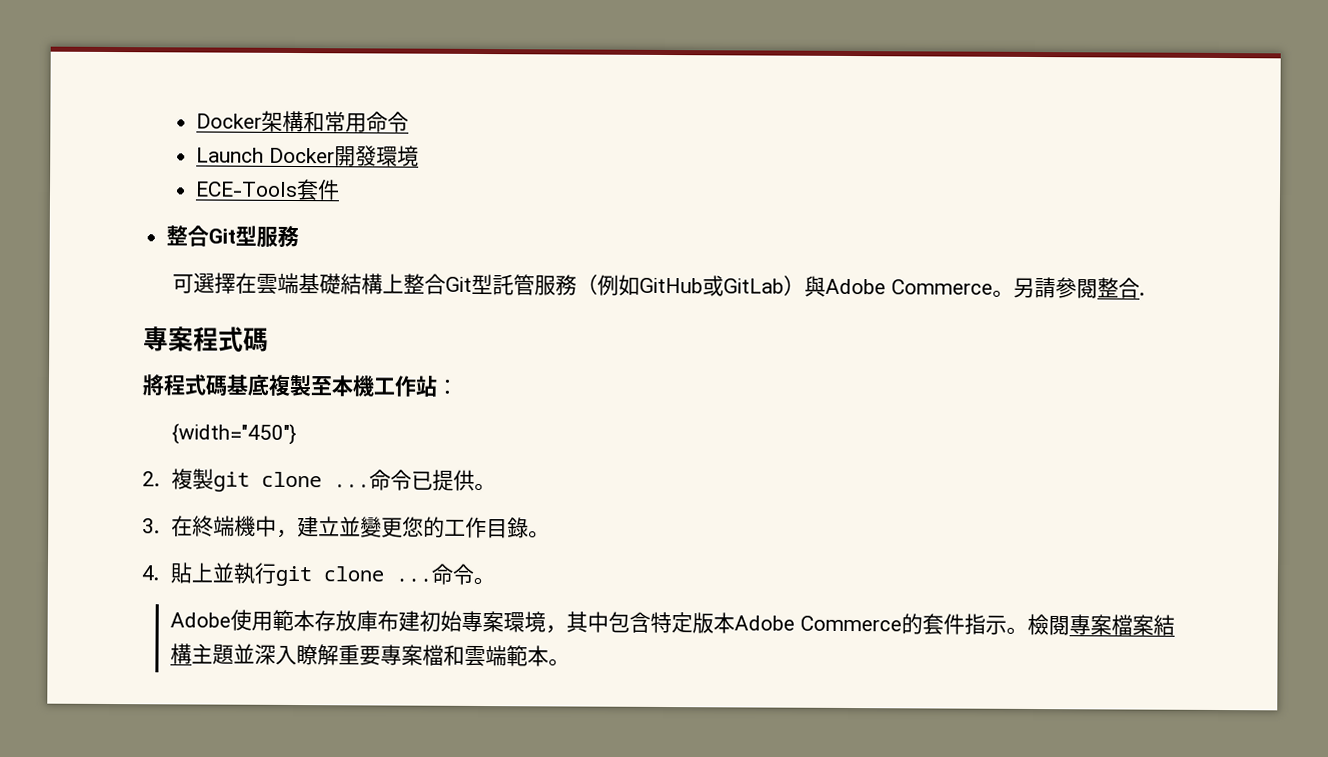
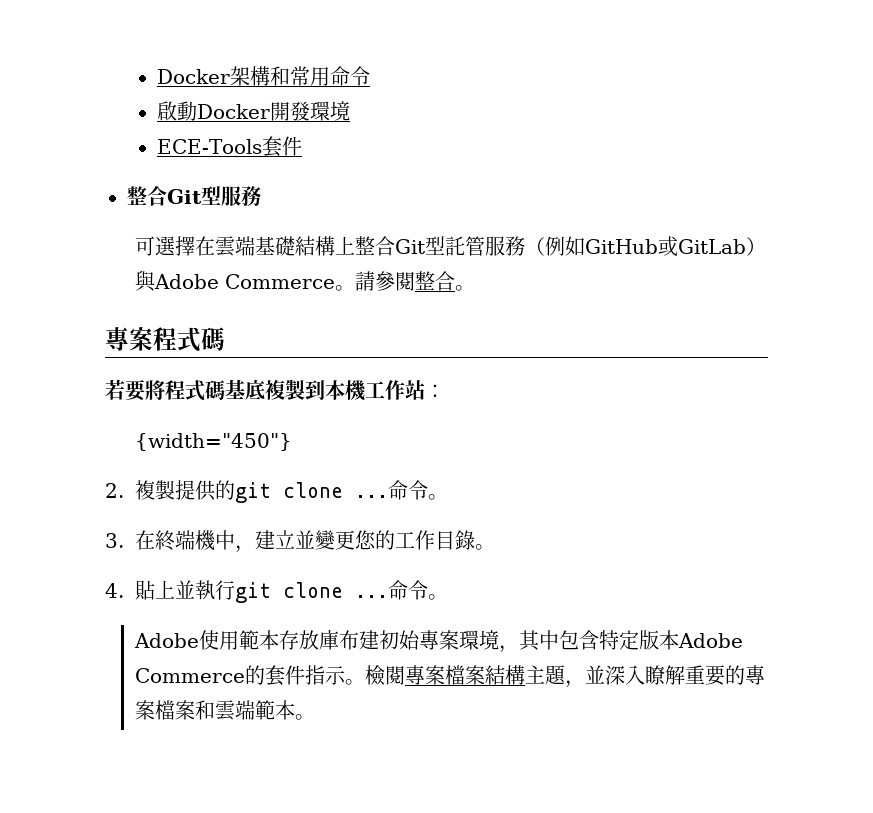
[196,147,265,163] Launch -> [157,101,198,121] 啟動
[1013,277,1036,299] 另 -> (356, 288) none
[1139,292,1146,296] . -> [455,285,476,291] 。
(269, 339) none -> [105,379,146,401] 若要
[310,376,333,396] 至 -> [305,380,325,400] 到
[213,469,476,492] git clone ...命令已提供 -> [175,480,429,503] 提供的git clone ...命令
(235, 654) none -> [565,680,586,688] ，
[380,644,445,666] 專案檔 -> [725,665,766,685] [135,700,196,720] 的專案檔案

